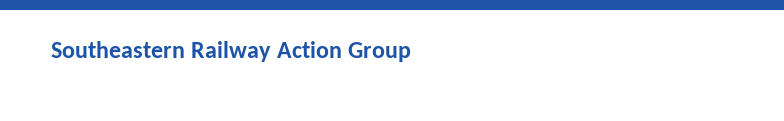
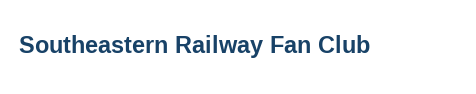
[276,41,412,62] Action Group -> [270,35,370,53] Fan Club

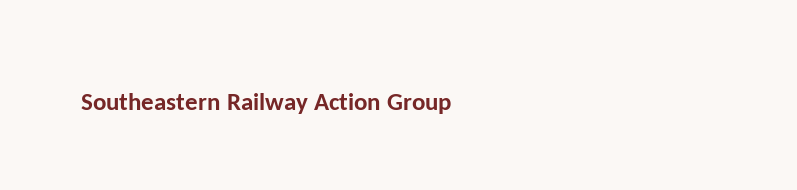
[270,35,370,53] Fan Club -> [314,93,451,114] Action Group

